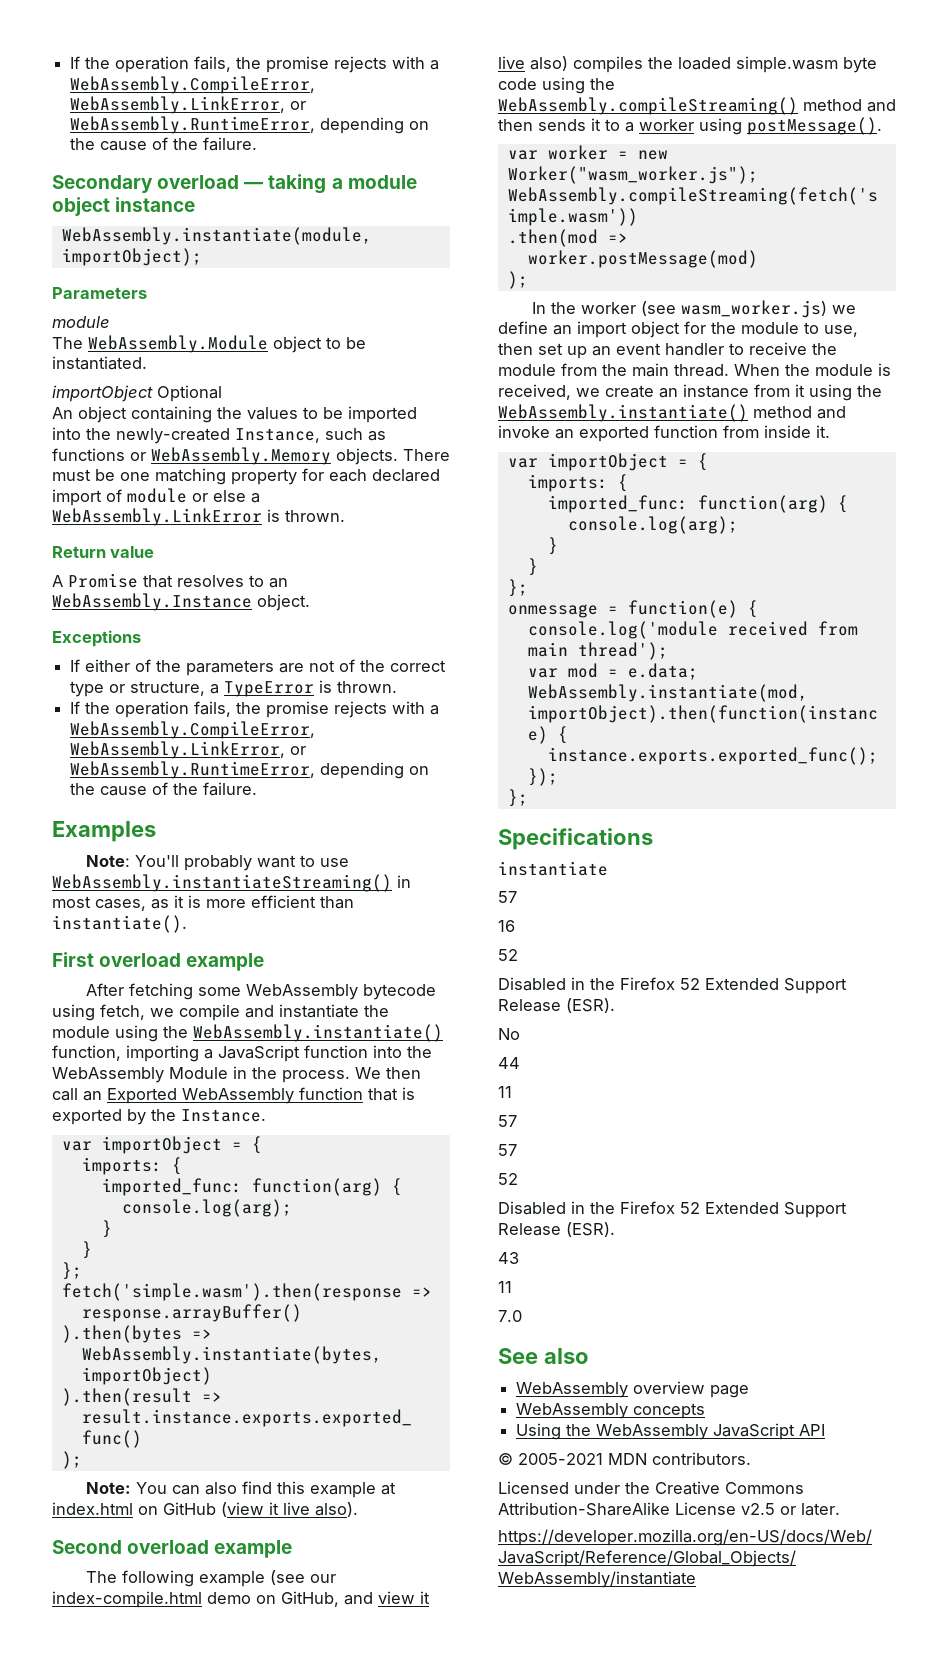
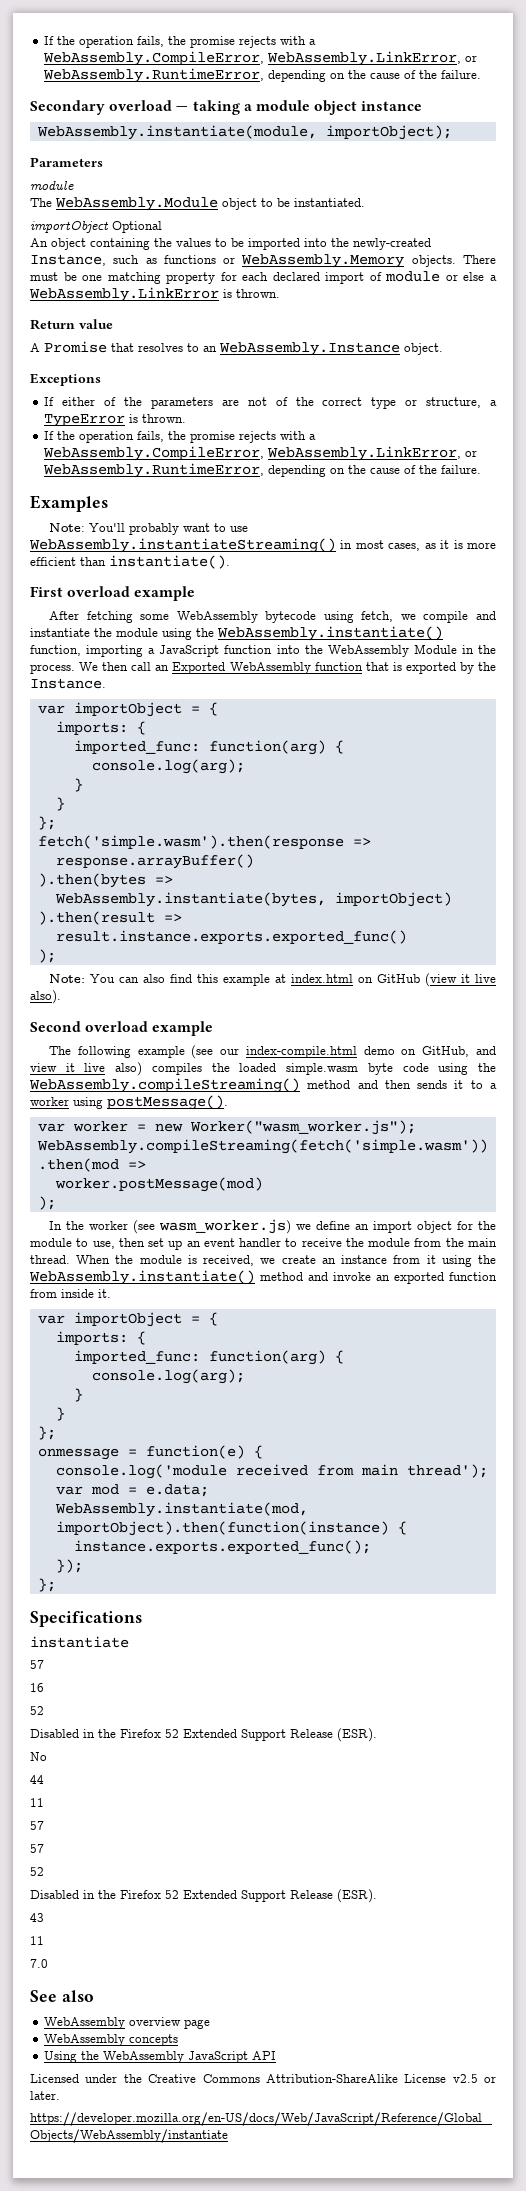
[498,1452,751,1465] // © 2005-2021 MDN contributors. -> (277, 2055) none

